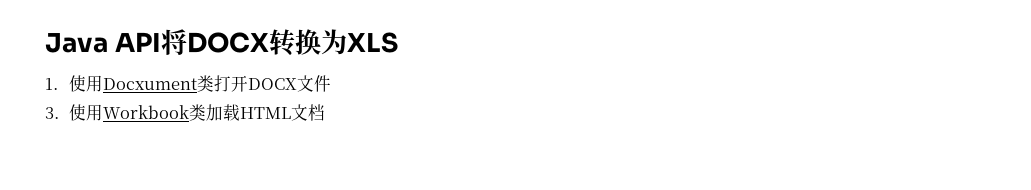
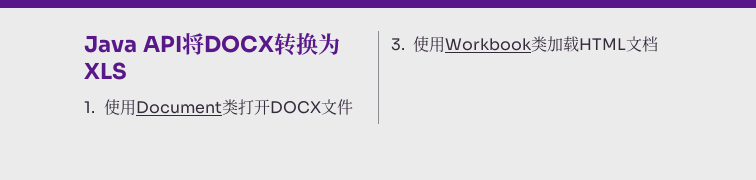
[102,78,197,90] Docxument -> [136,101,223,114] Document

